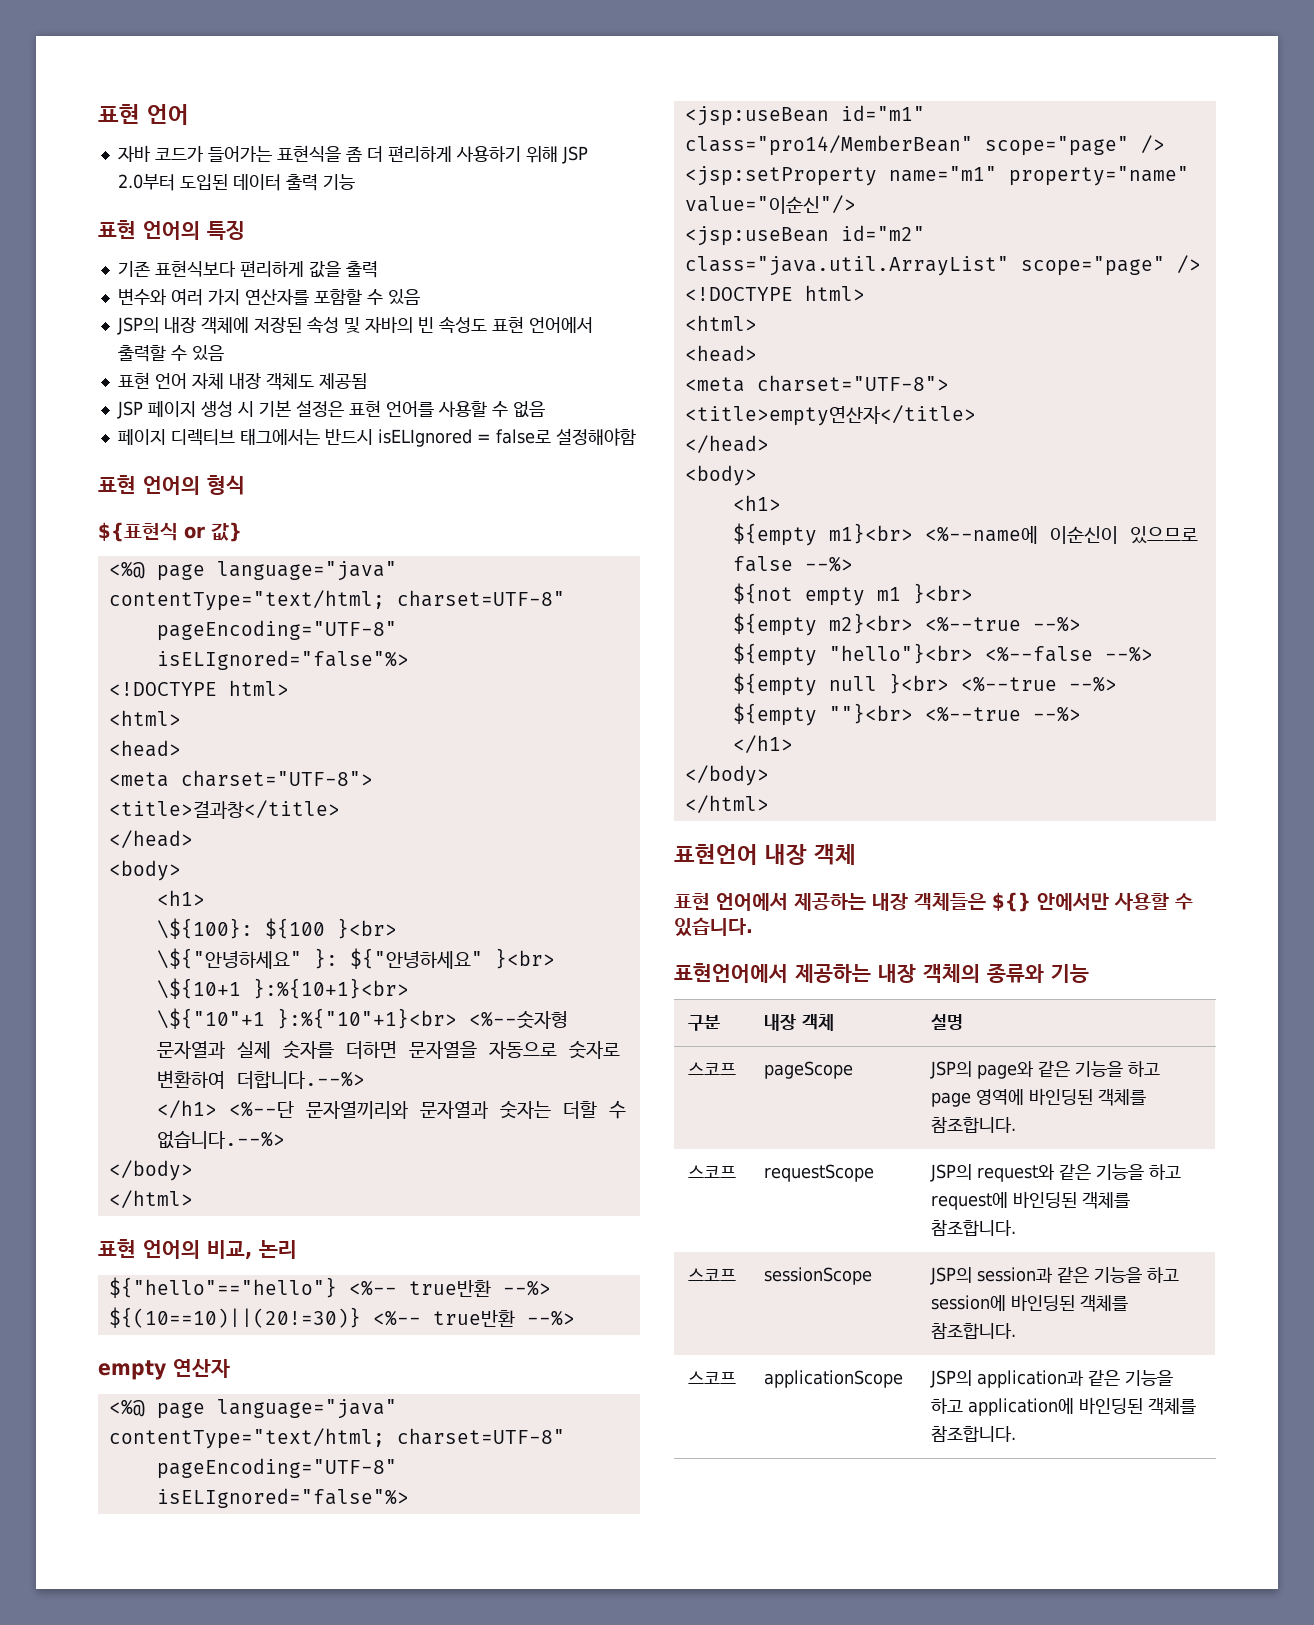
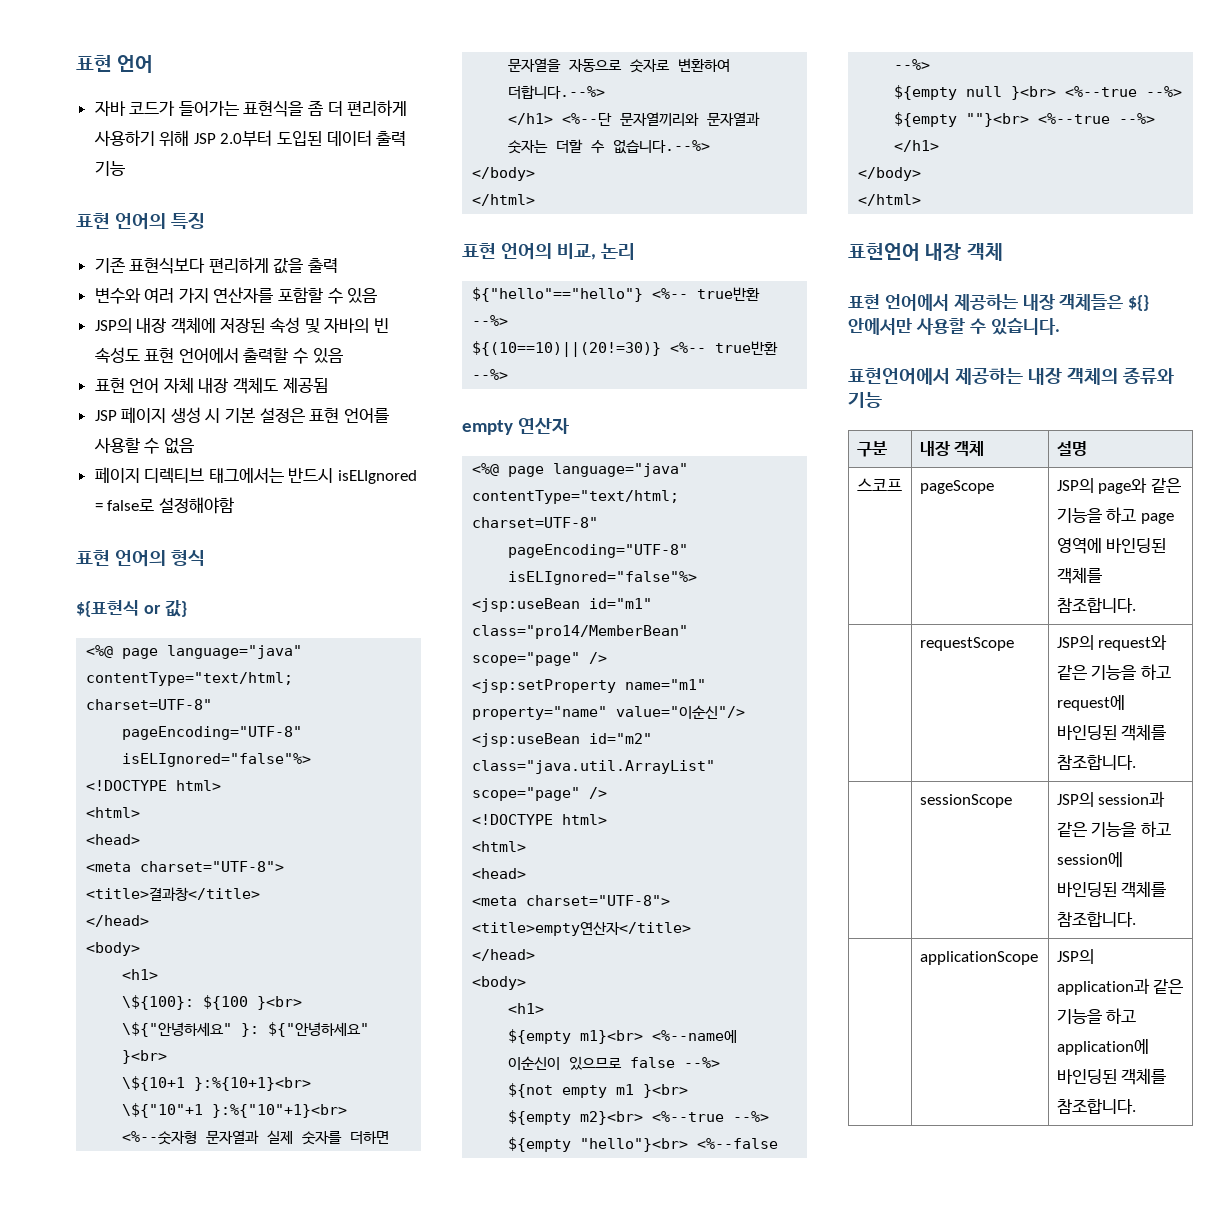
[687,1165,736,1178] 스코프 -> (1136, 605) none
[687,1268,736,1281] 스코프 -> (1136, 762) none
[687,1371,736,1384] 스코프 -> (1136, 919) none

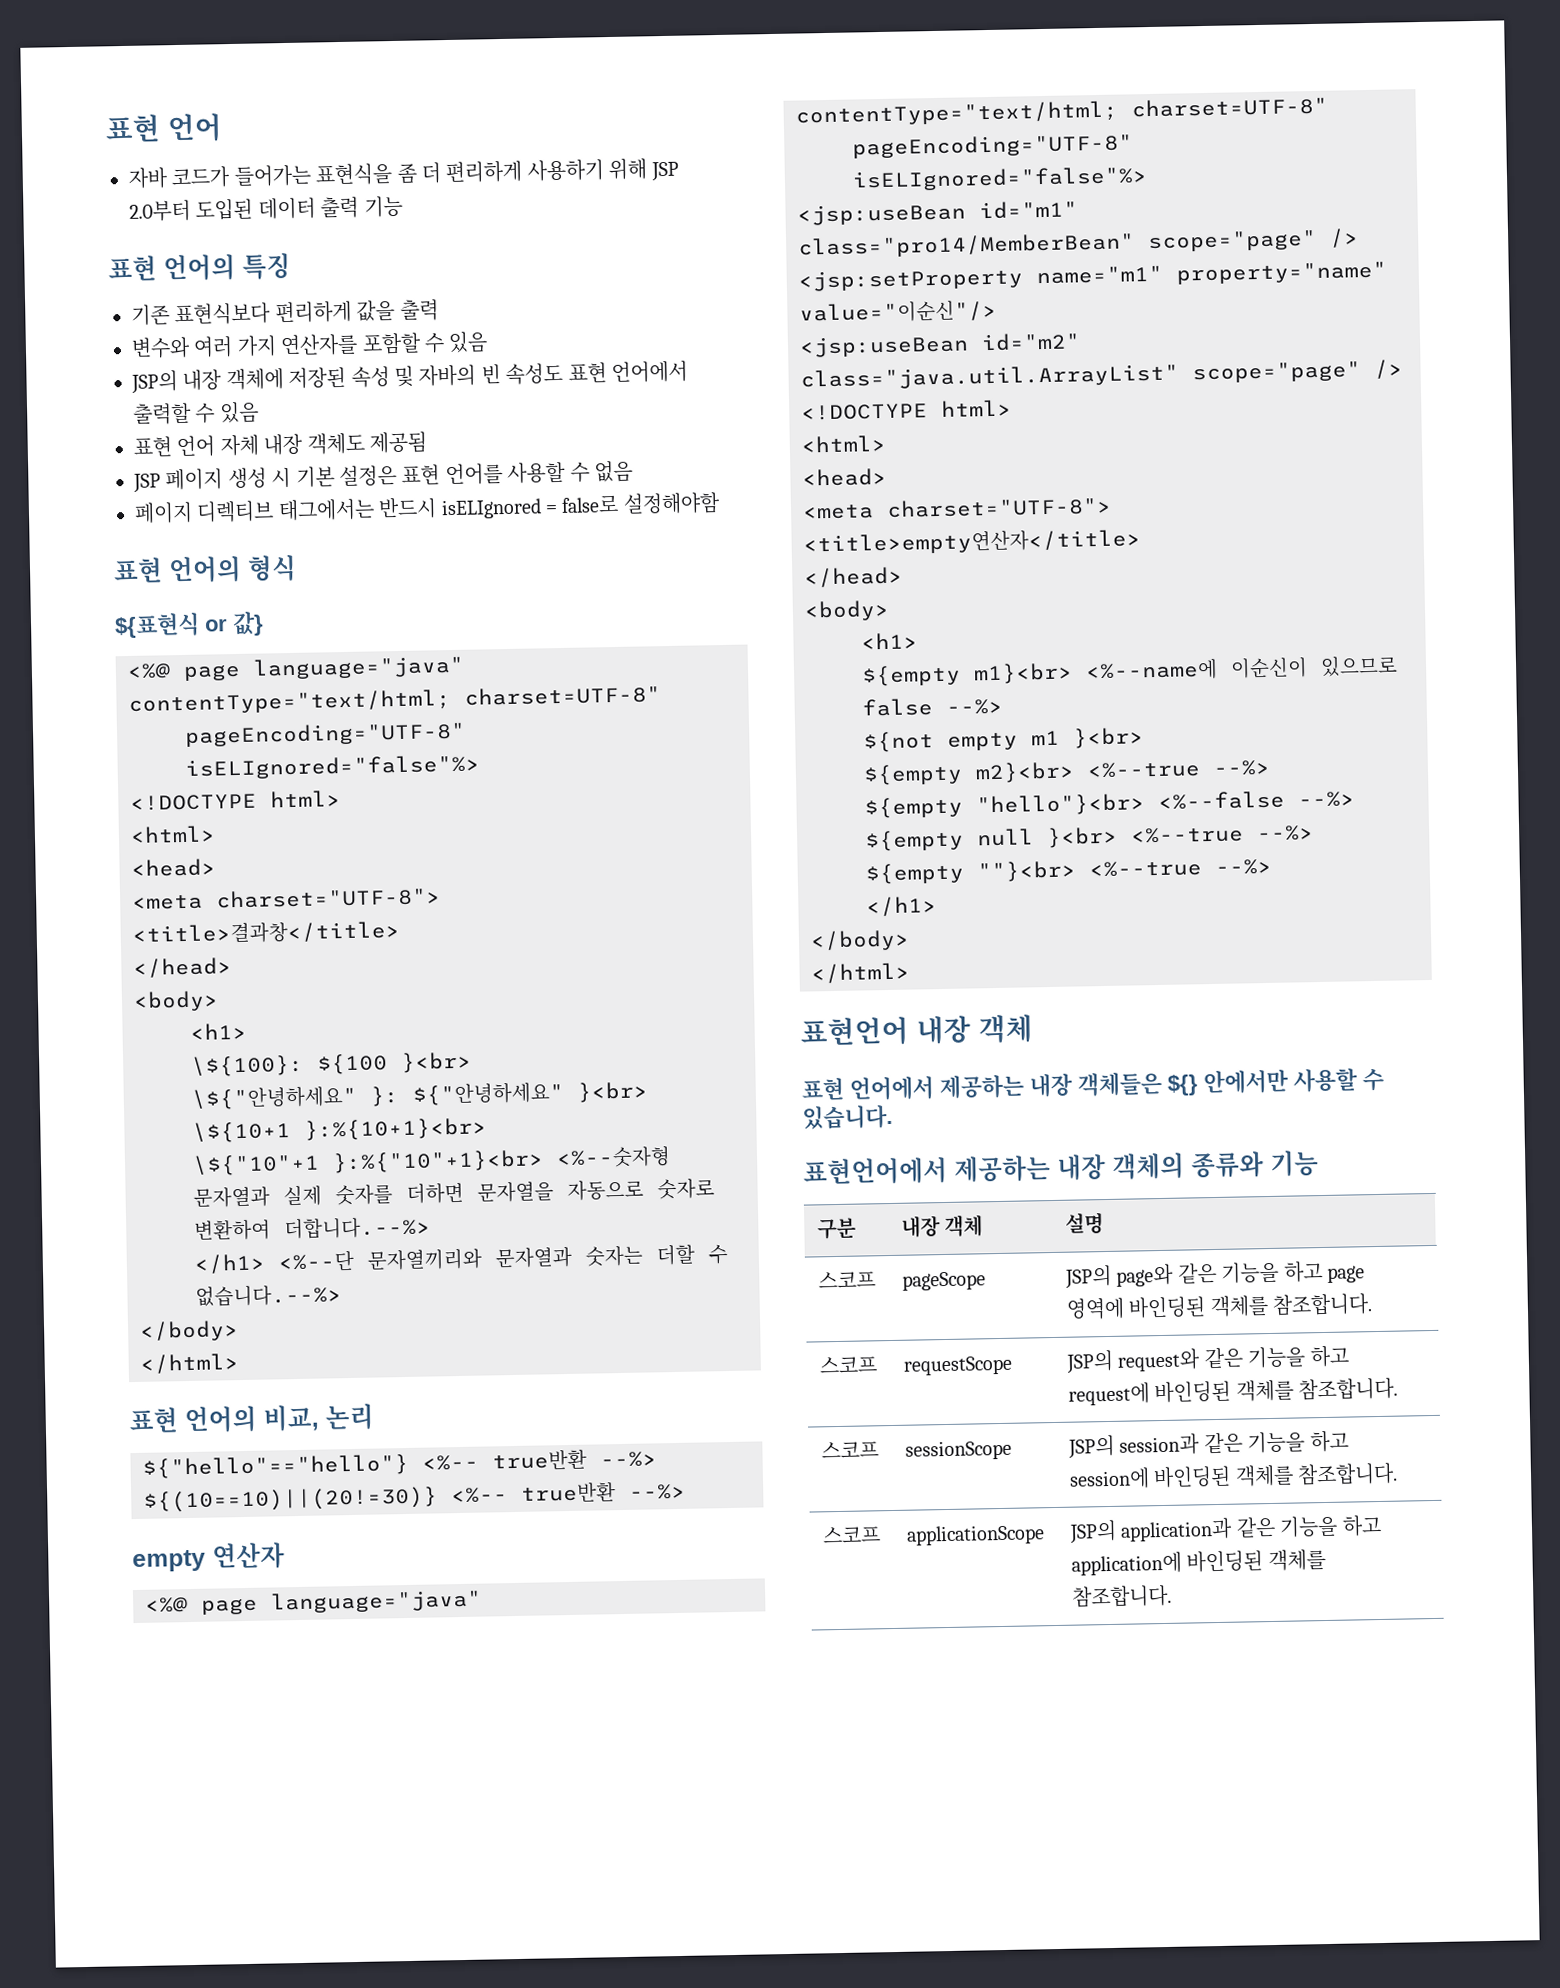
(1136, 605) none -> [819,1356,879,1374] 스코프
(1136, 762) none -> [821,1441,880,1459] 스코프
(1136, 919) none -> [822,1526,882,1544] 스코프

